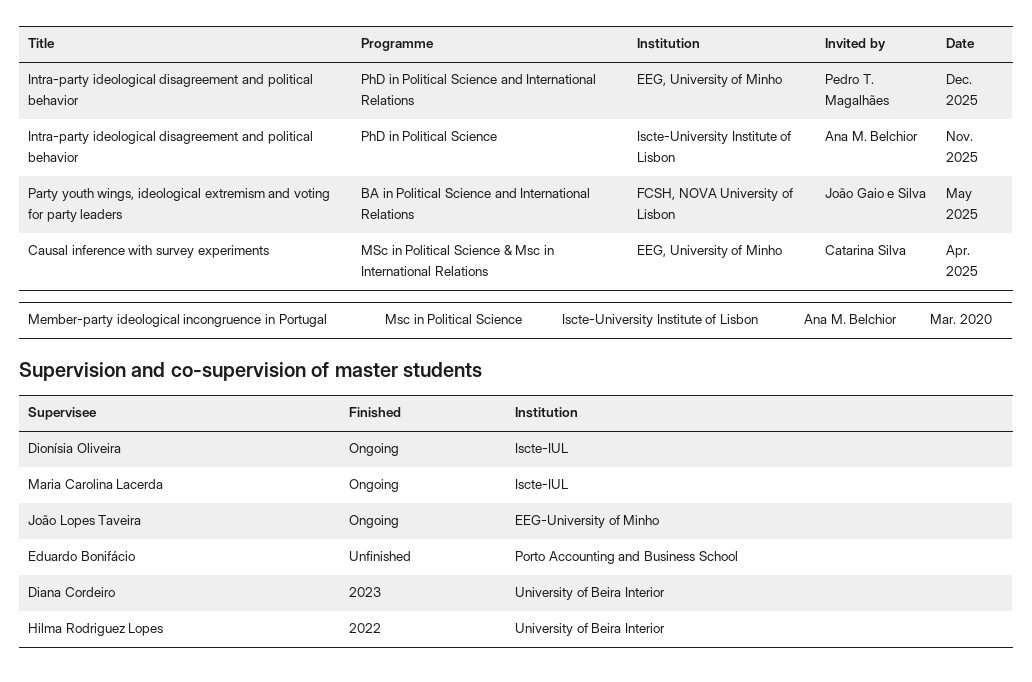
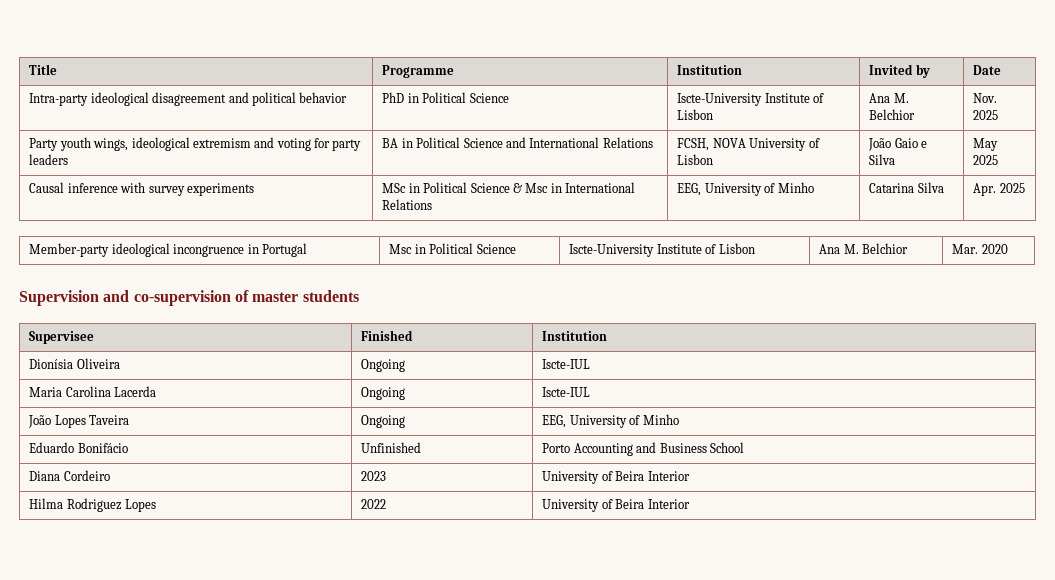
[27,74,313,87] [27,95,79,105] [360,74,597,84] [360,95,414,105] [636,74,782,87] [824,74,874,84] [824,95,889,108] [945,74,972,84] [945,95,978,105] // Intra-party ideological disagreement and political behavior | PhD in Political Science and International Relations | EEG, University of Minho | Pedro T. Magalhães | Dec. 2025 -> (1002, 70) none
[514,515,605,528] EEG-University -> [542,415,627,428] EEG, University

